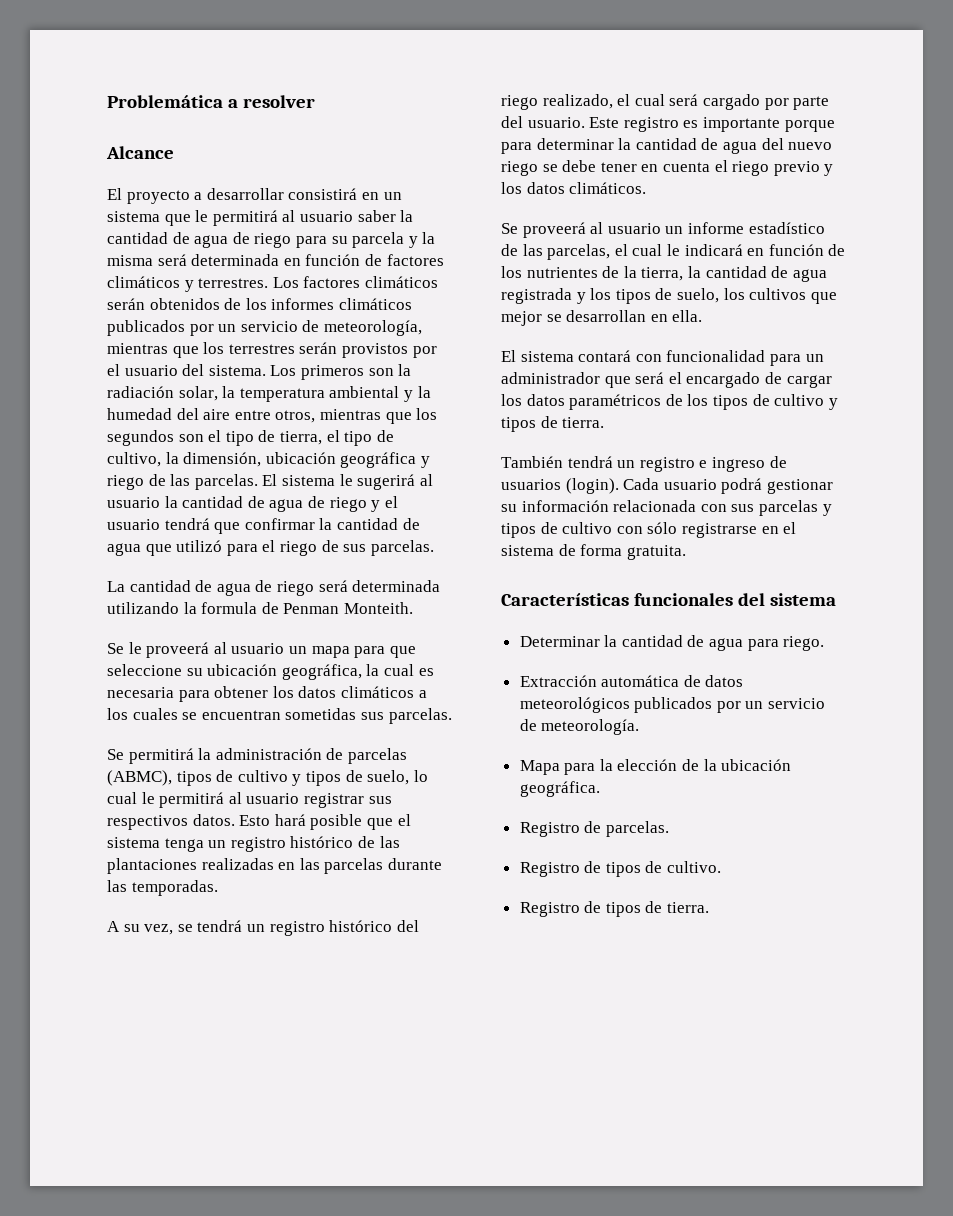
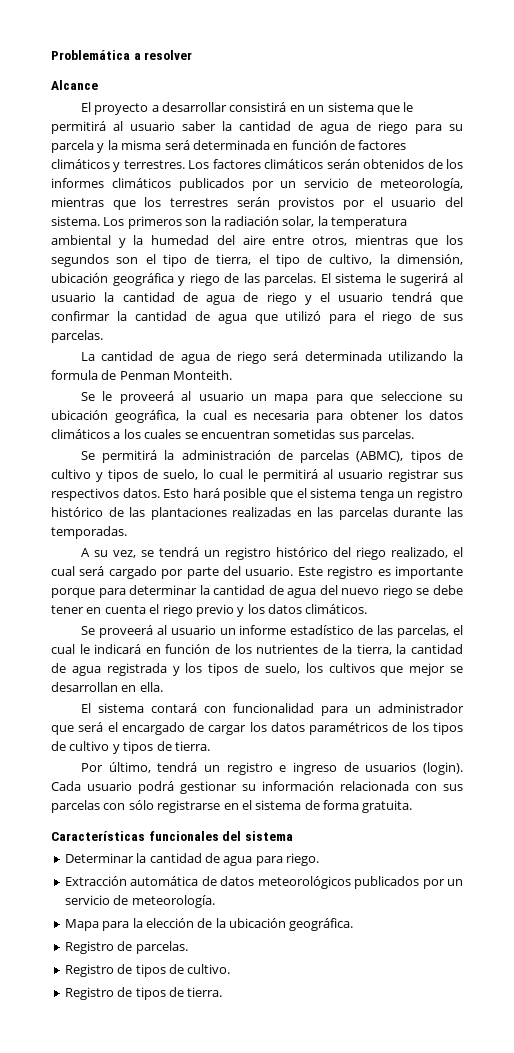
[501,456,563,468] También -> [80,762,151,773] Por último,
[822,504,832,516] [501,522,613,538] y tipos de cultivo -> (100, 806) none

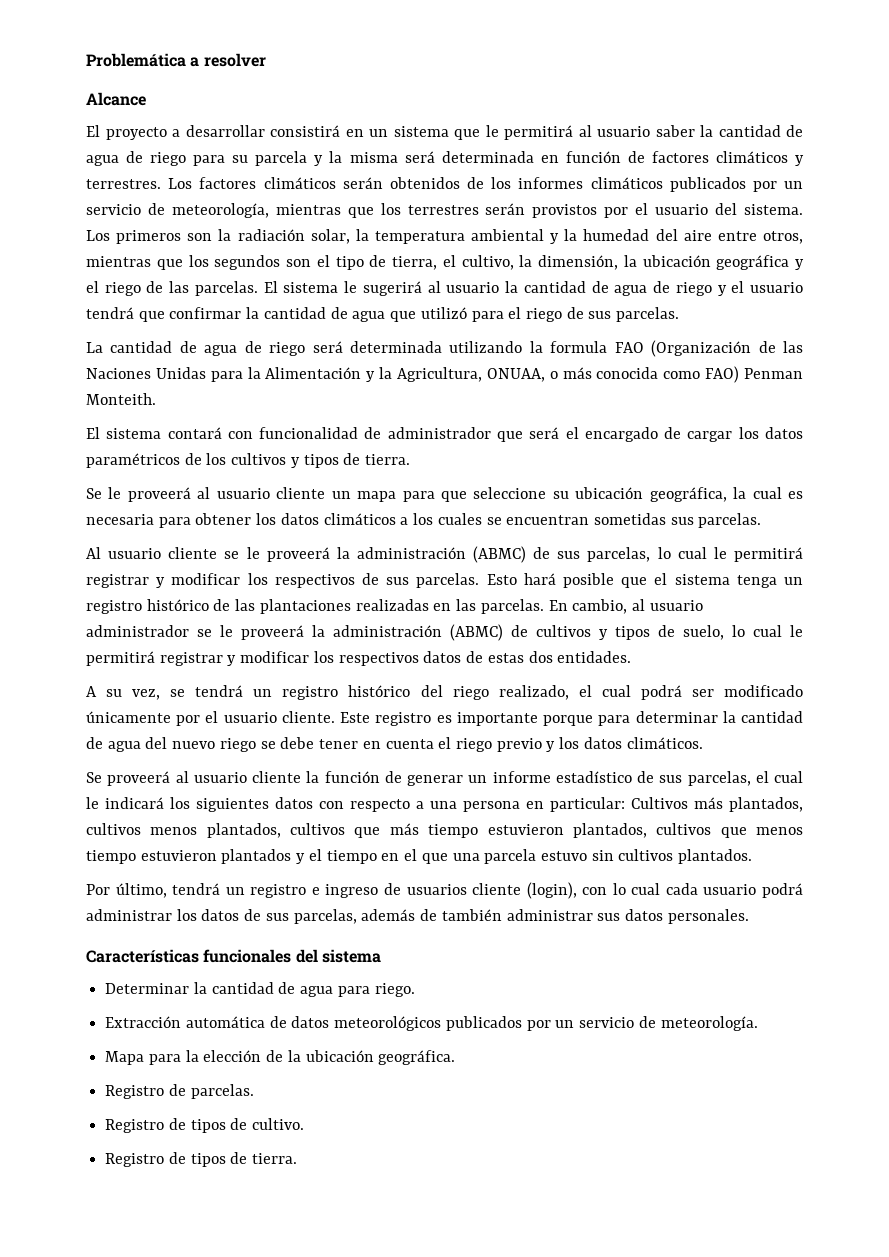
[275,254,323,267] tipo de -> (456, 261) none
(463, 259) none -> [623,255,637,267] la
(186, 281) none -> [86,281,99,293] el
[101,370,233,380] de Penman Monteith. -> [614,340,804,357] [86,366,803,383] [86,393,156,405] [86,427,804,442] [86,453,411,468] FAO (Organización de las Naciones Unidas para la Alimentación y la Agricultura, ONUAA, o más conocida como FAO) Penman Monteith. // El sistema contará con funcionalidad de administrador que será el encargado de cargar los datos paramétricos de los cultivos y tipos de tierra.
(244, 396) none -> [276,487,326,499] cliente
[80,450,463,463] [51,469,463,482] [51,488,160,501] Se permitirá la administración de parcelas (ABMC), tipos de cultivo y tipos de suelo, lo cual le permitirá al usuario registrar sus respectivos datos. -> [86,546,803,563] [86,573,480,588] Al usuario cliente se le proveerá la administración (ABMC) de sus parcelas, lo cual le permitirá registrar y modificar los respectivos de sus parcelas.
[338,507,463,520] [51,526,127,539] parcelas durante las temporadas. -> [480,599,703,614] [86,624,803,641] [86,651,632,666] parcelas. En cambio, al usuario administrador se le proveerá la administración (ABMC) de cultivos y tipos de suelo, lo cual le permitirá registrar y modificar los respectivos datos de estas dos entidades.
[79,566,294,579] será cargado por parte del usuario. -> [640,685,804,700] [86,711,335,726] podrá ser modificado únicamente por el usuario cliente.
(216, 630) none -> [252,771,463,786] cliente la función de generar
[377,625,394,635] las -> [659,775,683,783] sus
[145,644,463,655] [51,663,463,676] [51,682,163,692] [80,703,464,716] [51,722,463,735] [51,741,210,754] en función de los nutrientes de la tierra, la cantidad de agua registrada y los tipos de suelo, los cultivos que mejor se desarrollan en ella. // El sistema contará con funcionalidad para un administrador que será el encargado de cargar los datos paramétricos de los tipos de cultivo y tipos de tierra. -> [170,797,803,812] [86,823,804,838] [86,849,753,864] los siguientes datos con respecto a una persona en particular: Cultivos más plantados, cultivos menos plantados, cultivos que más tiempo estuvieron plantados, cultivos que menos tiempo estuvieron plantados y el tiempo en el que una parcela estuvo sin cultivos plantados.
[422,762,463,775] [51,781,463,794] [51,800,413,813] (login). Cada usuario podrá gestionar su información relacionada con sus parcelas con sólo registrarse en el sistema de forma gratuita. -> [472,882,803,899] [86,909,749,924] cliente (login), con lo cual cada usuario podrá administrar los datos de sus parcelas, además de también administrar sus datos personales.

